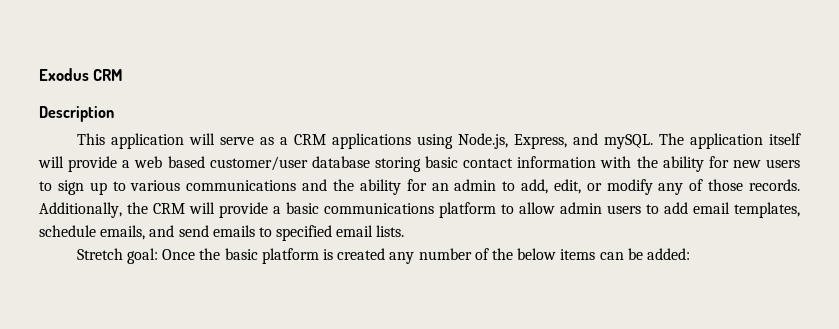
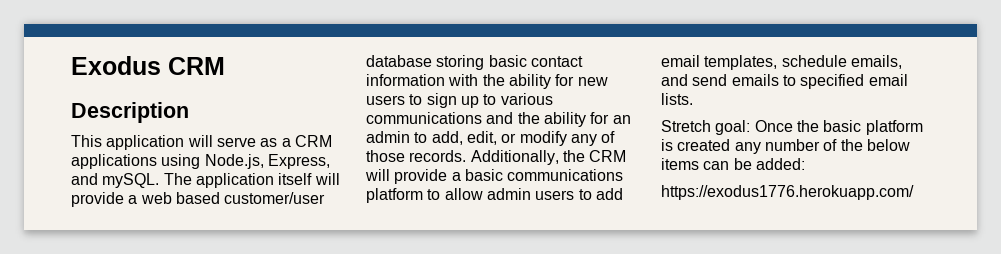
(690, 254) none -> [661,185,914,200] // https://exodus1776.herokuapp.com/

